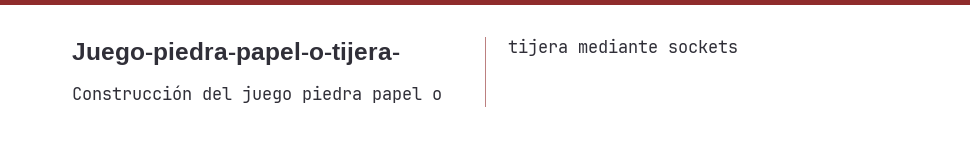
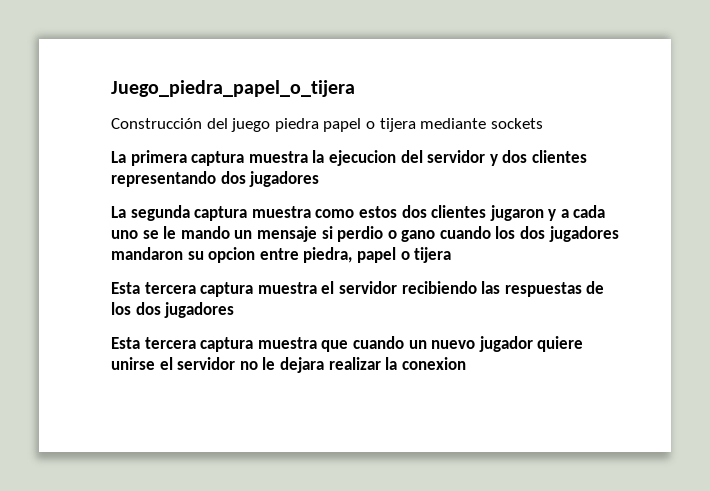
[72,42,400,65] Juego-piedra-papel-o-tijera- -> [111,80,355,97] Juego_piedra_papel_o_tijera
(738, 46) none -> [111,150,587,166] [111,171,320,187] [111,205,606,221] [111,226,619,242] [111,247,452,263] [111,281,605,297] [111,302,235,318] [111,336,584,352] [111,357,466,373] // La primera captura muestra la ejecucion del servidor y dos clientes representando dos jugadores // La segunda captura muestra como estos dos clientes jugaron y a cada uno se le mando un mensaje si perdio o gano cuando los dos jugadores mandaron su opcion entre piedra, papel o tijera // Esta tercera captura muestra el servidor recibiendo las respuestas de los dos jugadores // Esta tercera captura muestra que cuando un nuevo jugador quiere unirse el servidor no le dejara realizar la conexion

